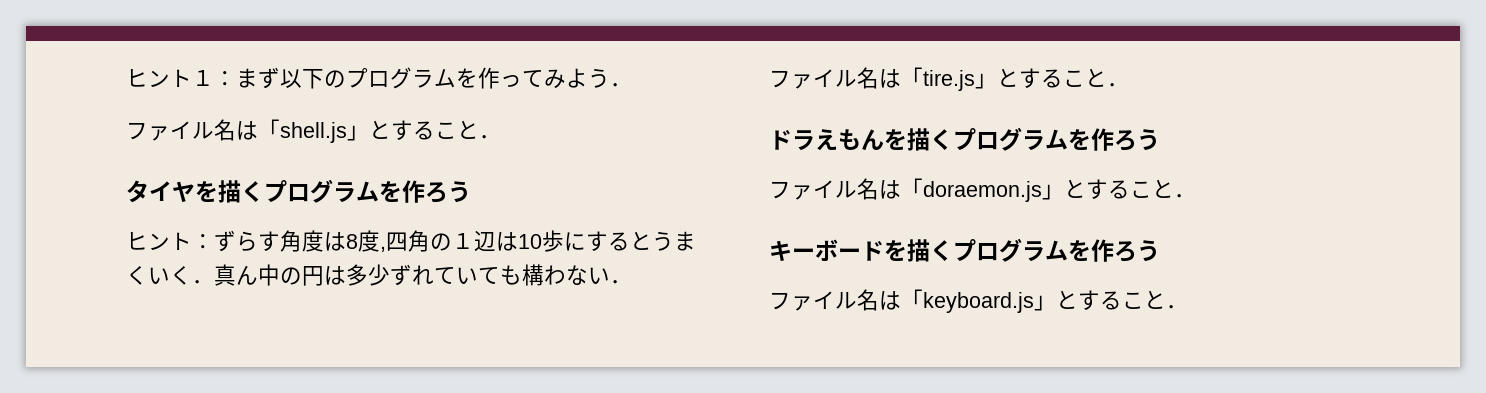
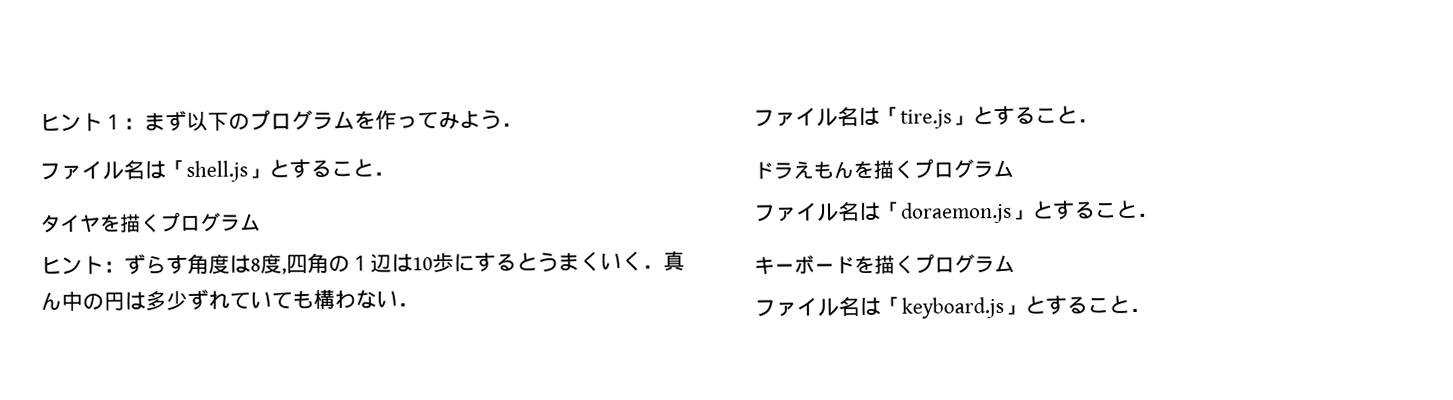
[379,180,471,203] を作ろう -> (261, 222) none
[1068,128,1160,151] を作ろう -> (1014, 169) none
[1068,239,1160,262] を作ろう -> (1015, 264) none

